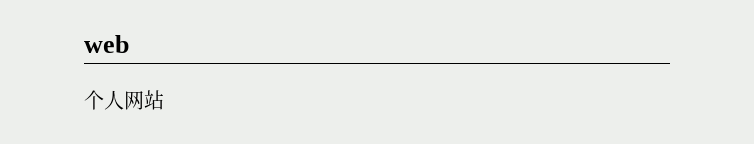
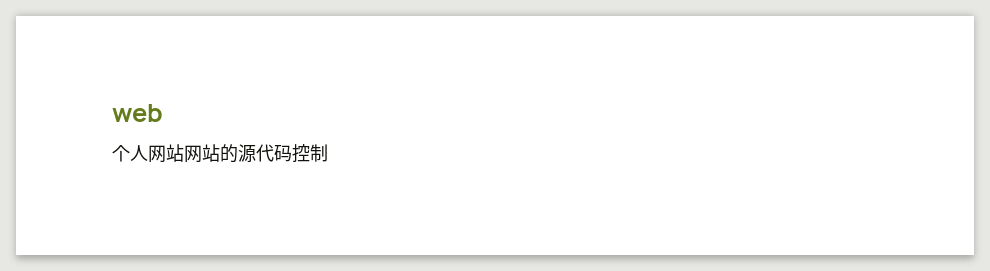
(164, 100) none -> [184,144,328,163] 网站的源代码控制

